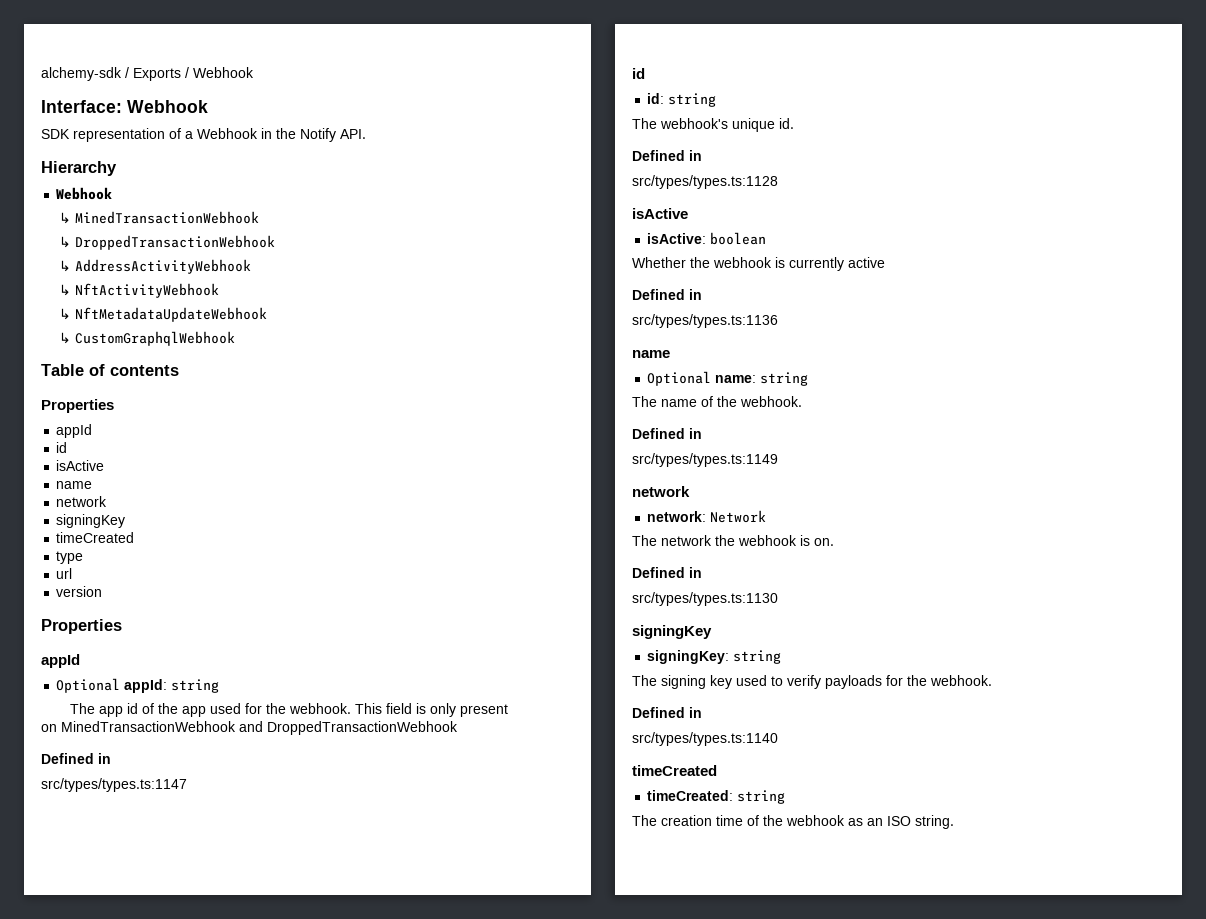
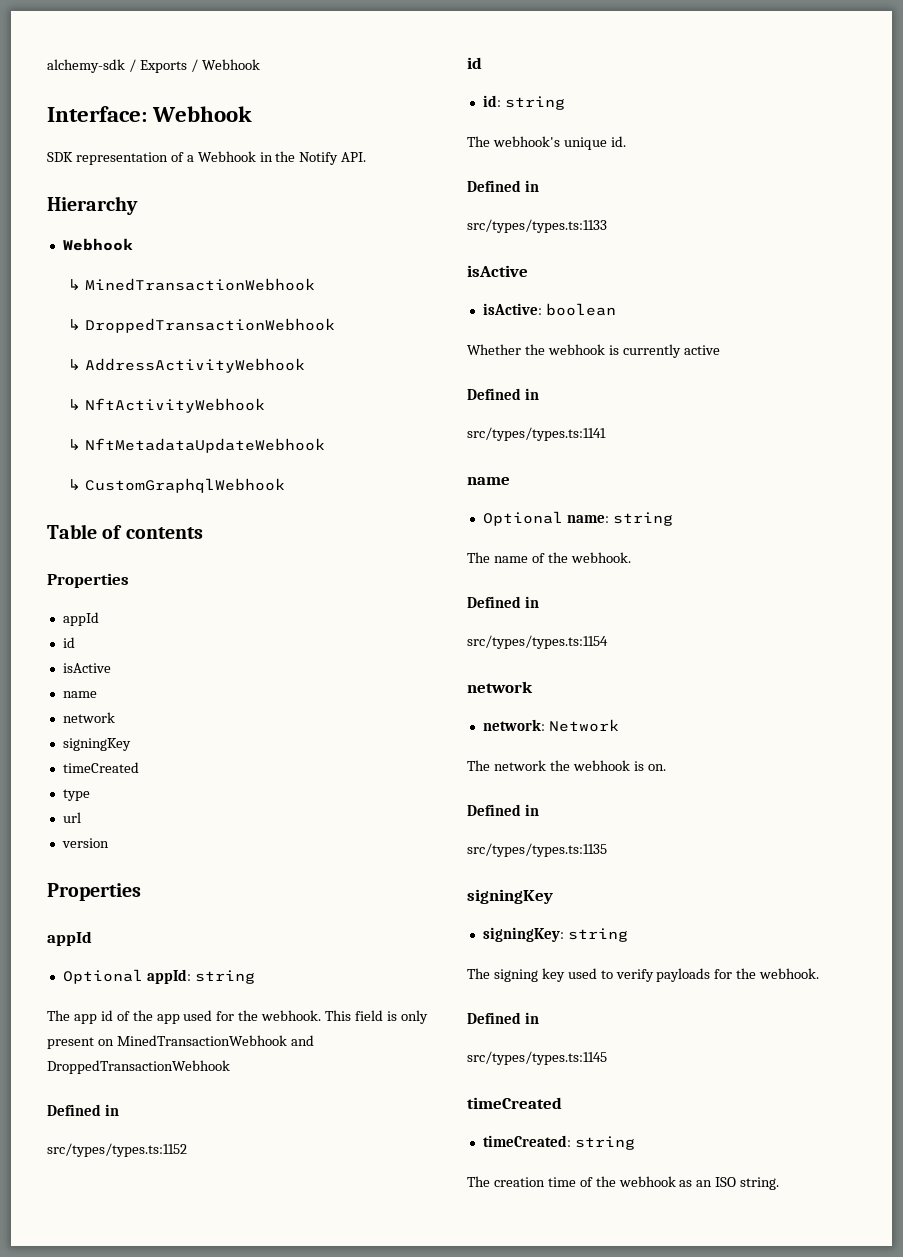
[41,778,187,792] src/types/types.ts:1147 -> [47,1143,187,1157] src/types/types.ts:1152
[632,175,778,189] src/types/types.ts:1128 -> [467,219,607,233] src/types/types.ts:1133
[632,314,778,328] src/types/types.ts:1136 -> [467,427,606,441] src/types/types.ts:1141
[632,453,778,467] src/types/types.ts:1149 -> [467,635,608,649] src/types/types.ts:1154
[632,592,778,606] src/types/types.ts:1130 -> [467,843,607,857] src/types/types.ts:1135
[632,732,778,746] src/types/types.ts:1140 -> [467,1051,607,1065] src/types/types.ts:1145

